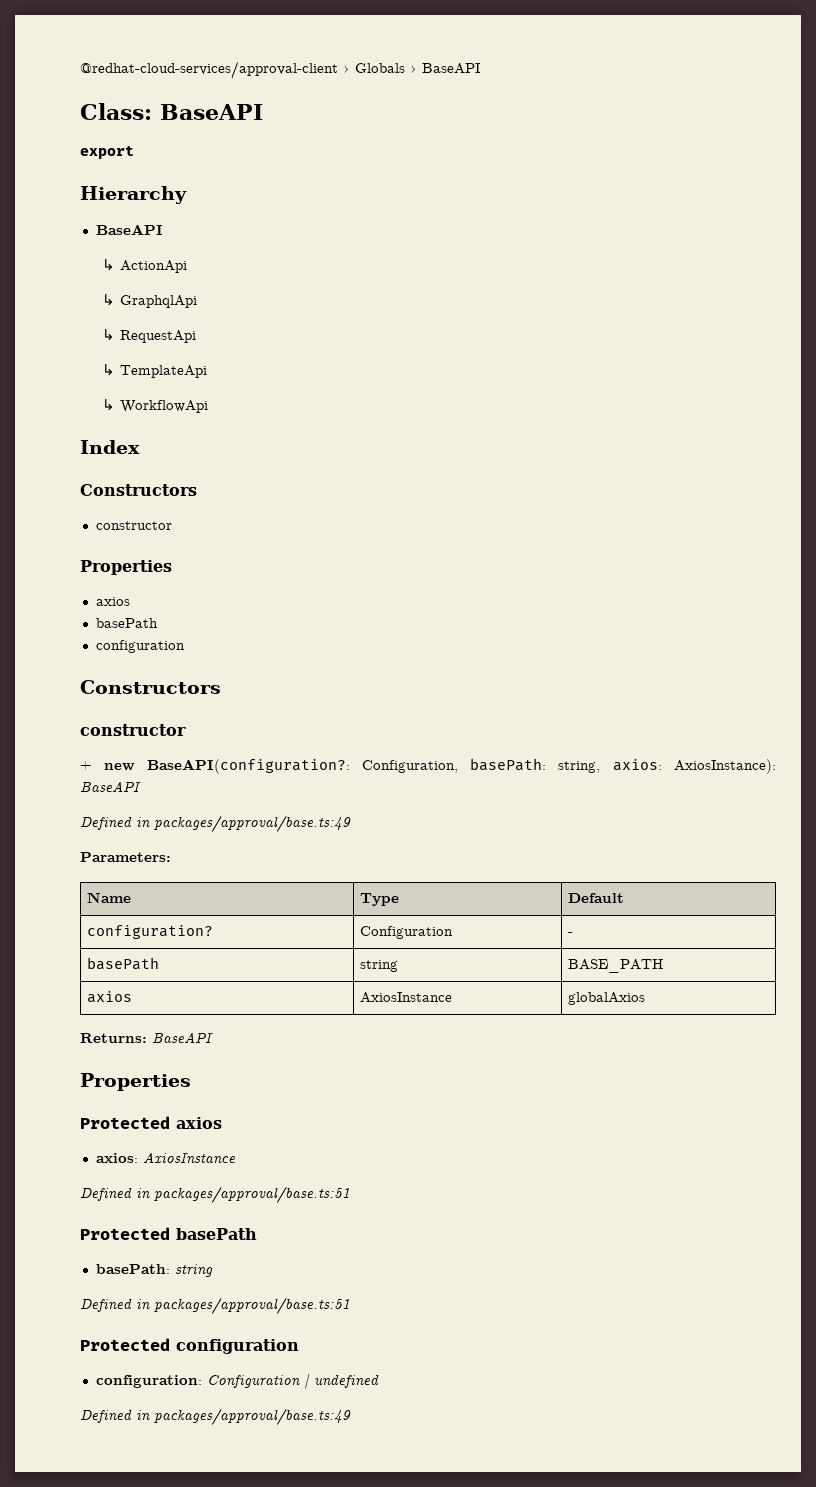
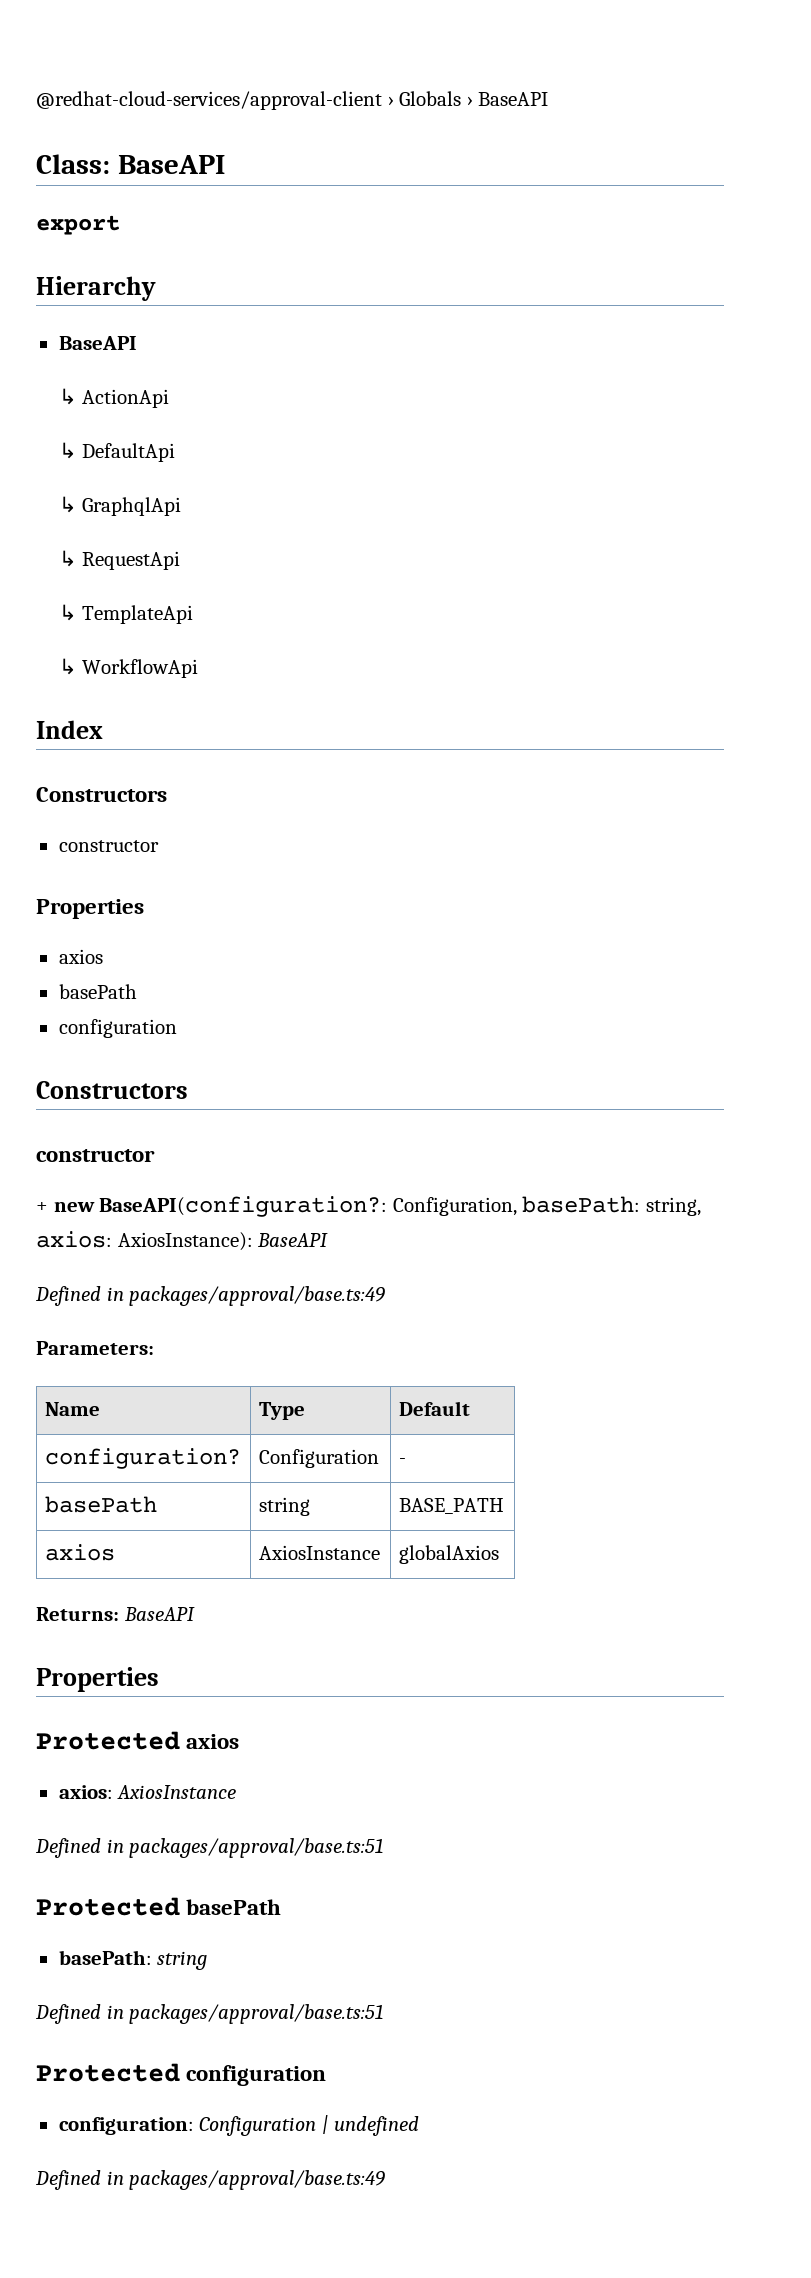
(187, 266) none -> [58,442,176,462] // ↳ DefaultApi

